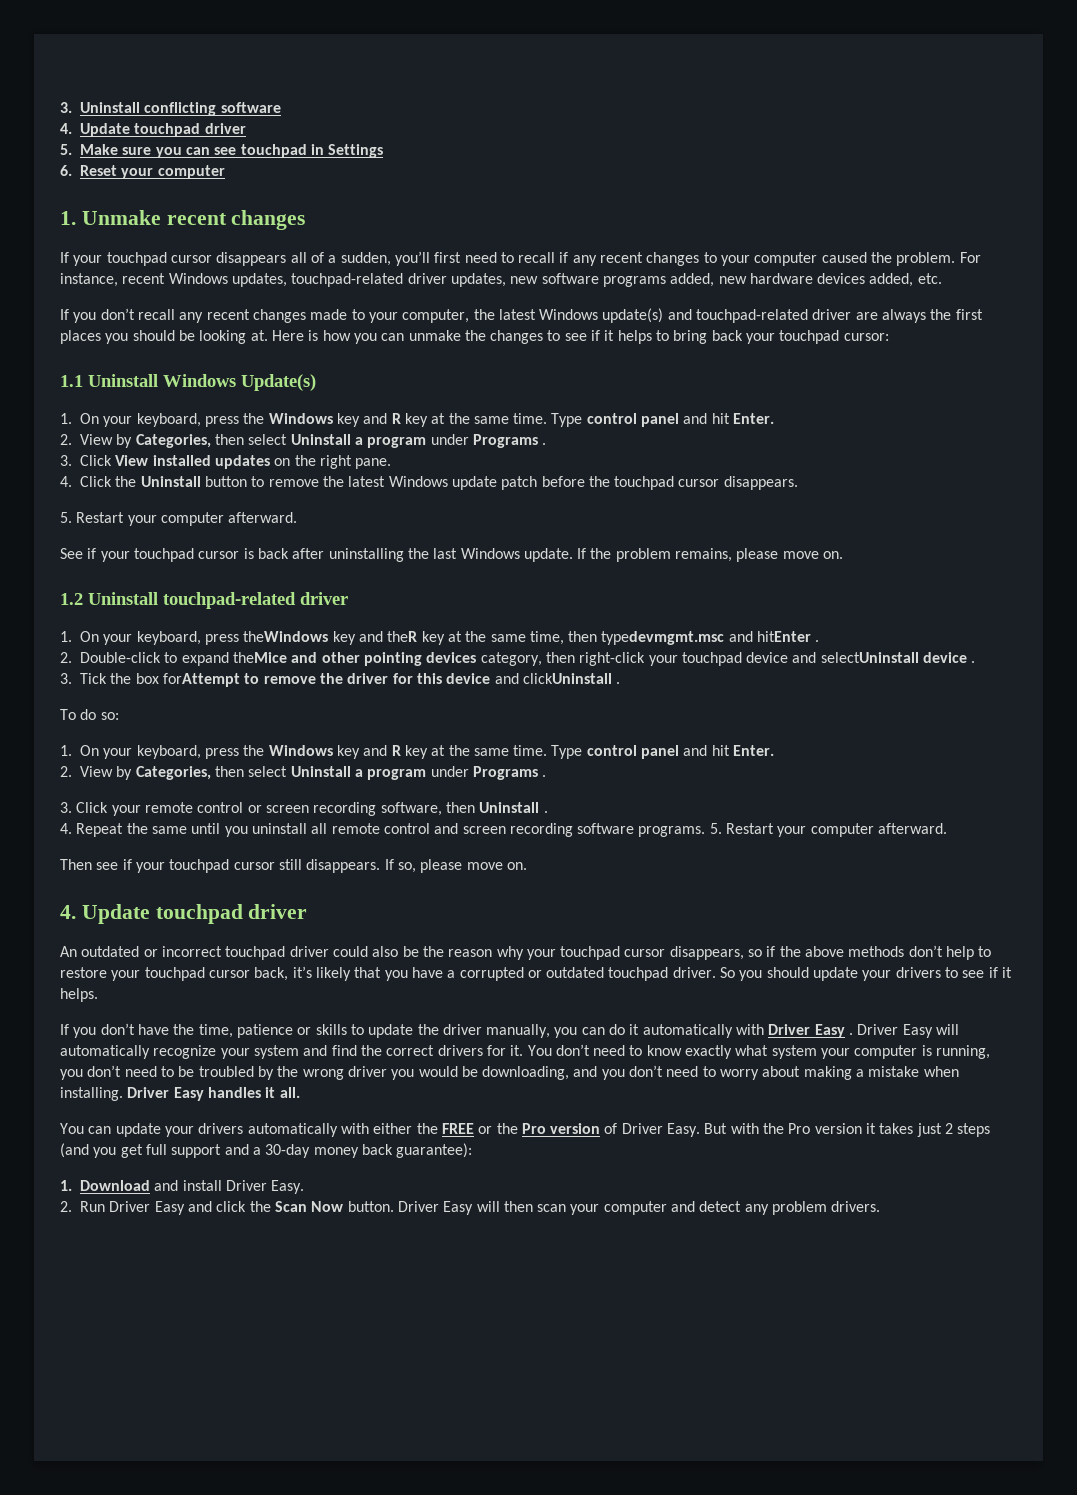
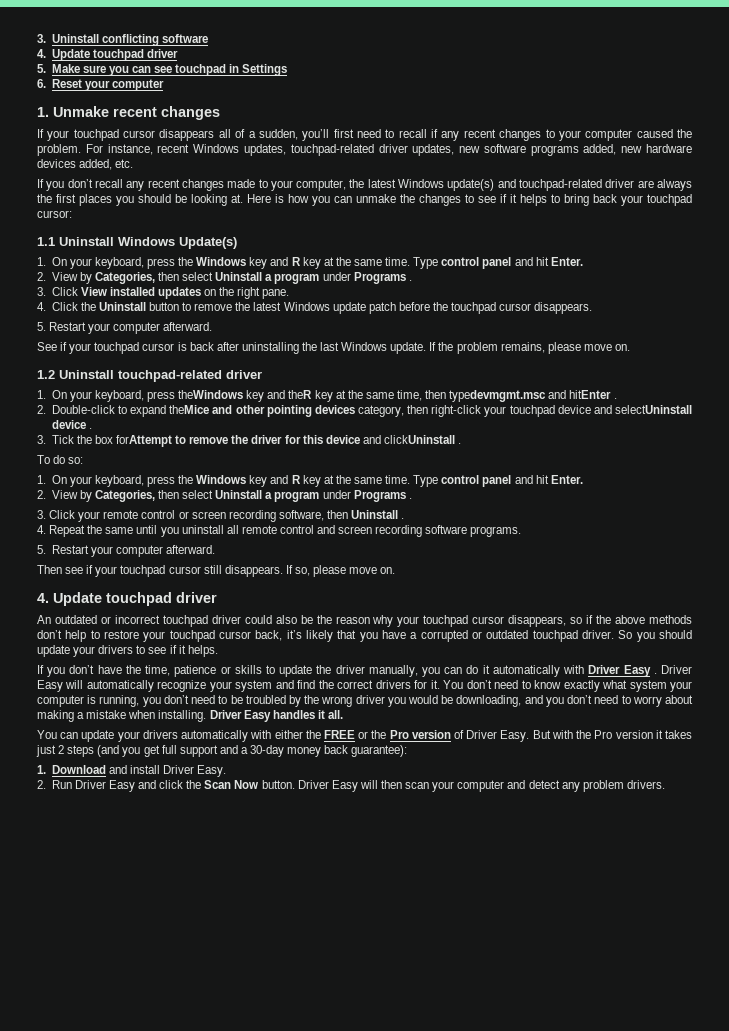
(706, 831) none -> (522, 531) //

